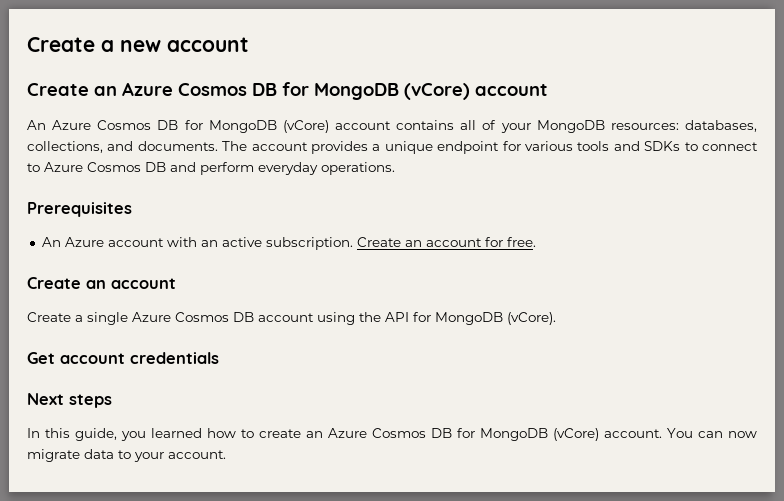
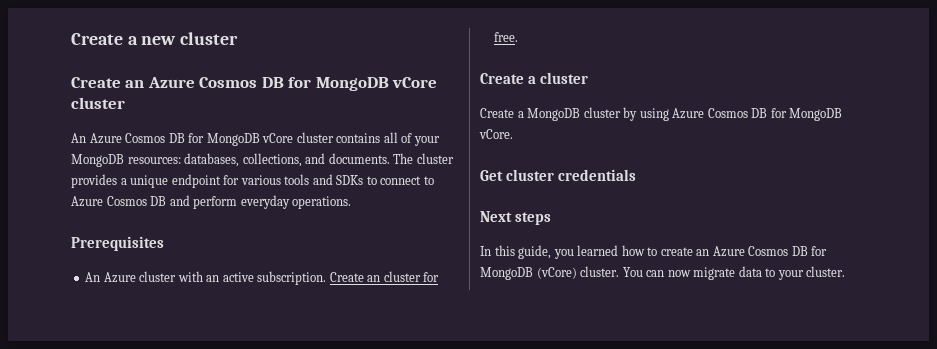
[167,37,249,52] account -> [180,32,239,45] cluster
[404,83,548,100] (vCore) account -> [392,77,438,88] [71,97,125,109] vCore cluster
[282,120,391,133] (vCore) account -> [262,132,334,143] vCore cluster
[251,142,308,151] account -> [416,153,454,164] cluster
[107,238,164,247] account -> [139,271,177,282] cluster
[425,238,482,247] account -> [383,271,421,282] cluster
[86,278,176,289] [27,312,556,325] an account // Create a single Azure Cosmos DB account using the API for MongoDB (vCore). -> [528,72,589,84] [480,107,843,121] [479,129,513,139] a cluster // Create a MongoDB cluster by using Azure Cosmos DB for MongoDB vCore.
[60,353,125,364] account -> [506,169,555,181] cluster
[604,429,662,438] account. -> [580,266,620,277] cluster.
[168,450,226,459] account. -> [806,266,846,277] cluster.

